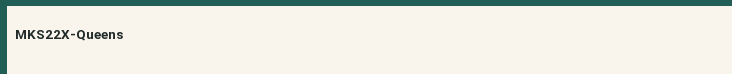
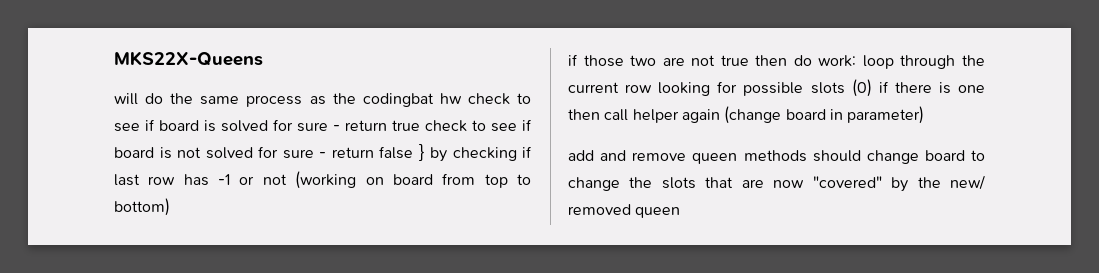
(123, 35) none -> [114,93,531,107] [114,119,532,132] [114,144,532,162] [114,171,532,189] [114,198,170,216] [568,54,986,69] [568,79,986,97] [568,106,925,124] [568,150,985,164] [568,175,986,192] [568,204,681,218] // will do the same process as the codingbat hw check to see if board is solved for sure - return true check to see if board is not solved for sure - return false } by checking if last row has -1 or not (working on board from top to bottom) // if those two are not true then do work: loop through the current row looking for possible slots (0) if there is one then call helper again (change board in parameter) // add and remove queen methods should change board to change the slots that are now "covered" by the new/ removed queen

